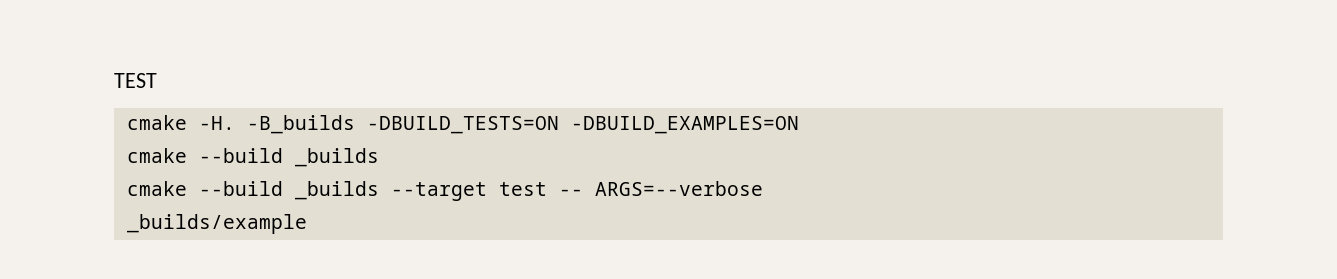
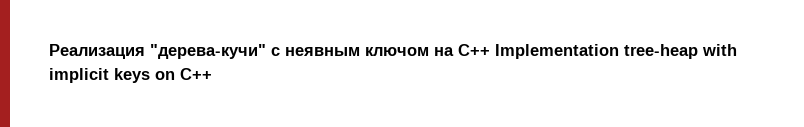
[114,73,157,88] [126,115,799,134] [126,148,379,167] [126,181,763,201] [126,214,307,234] TEST // cmake -H. -B_builds -DBUILD_TESTS=ON -DBUILD_EXAMPLES=ON // cmake --build _builds // cmake --build _builds --target test -- ARGS=--verbose // _builds/example -> [49,44,737,59] [49,68,212,83] Реализация "дерева-кучи" с неявным ключом на С++ Implementation tree-heap with implicit keys on C++

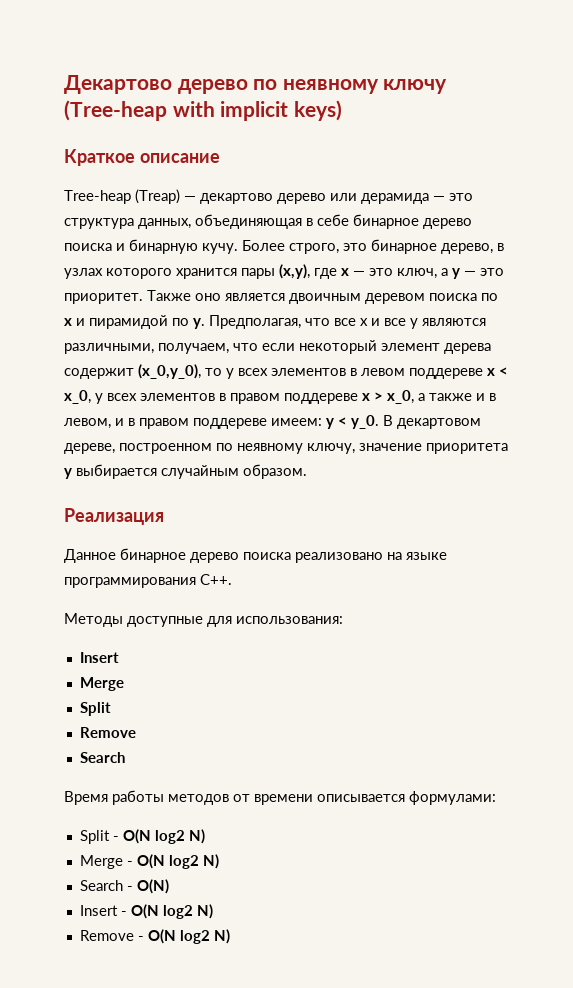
[49,44,737,59] [49,68,212,83] Реализация "дерева-кучи" с неявным ключом на С++ Implementation tree-heap with implicit keys on C++ -> [64,75,448,94] [64,100,342,121] [64,149,220,166] [64,189,473,204] [64,214,472,229] [64,239,504,254] [64,264,504,279] [64,290,498,304] [64,315,486,329] [64,340,491,354] [64,364,508,379] [64,390,496,404] [64,415,481,429] [64,443,508,454] [64,464,307,479] [64,508,164,525] [64,548,447,563] [64,574,232,588] [64,613,343,627] [79,652,119,663] [79,677,124,691] [79,702,111,716] [79,727,136,738] [79,752,125,763] [64,790,496,805] [79,829,205,844] [79,854,219,869] [79,879,169,894] [79,904,213,919] [79,929,230,944] Декартово дерево по неявному ключу (Tree-heap with implicit keys) // Краткое описание // Tree-heap (Treap) — декартово дерево или дерамида — это структура данных, объединяющая в себе бинарное дерево поиска и бинарную кучу. Более строго, это бинарное дерево, в узлах которого хранится пары (x,y), где x — это ключ, а y — это приоритет. Также оно является двоичным деревом поиска по x и пирамидой по y. Предполагая, что все x и все y являются различными, получаем, что если некоторый элемент дерева содержит (x_0,y_0), то у всех элементов в левом поддереве x < x_0, у всех элементов в правом поддереве x > x_0, а также и в левом, и в правом поддереве имеем: y < y_0. В декартовом дереве, построенном по неявному ключу, значение приоритета y выбирается случайным образом. // Реализация // Данное бинарное дерево поиска реализовано на языке программирования С++. // Методы доступные для использования: // Insert // Merge // Split // Remove // Search // Время работы методов от времени описывается формулами: // Split - O(N log2 N) // Merge - O(N log2 N) // Search - O(N) // Insert - O(N log2 N) // Remove - O(N log2 N)

